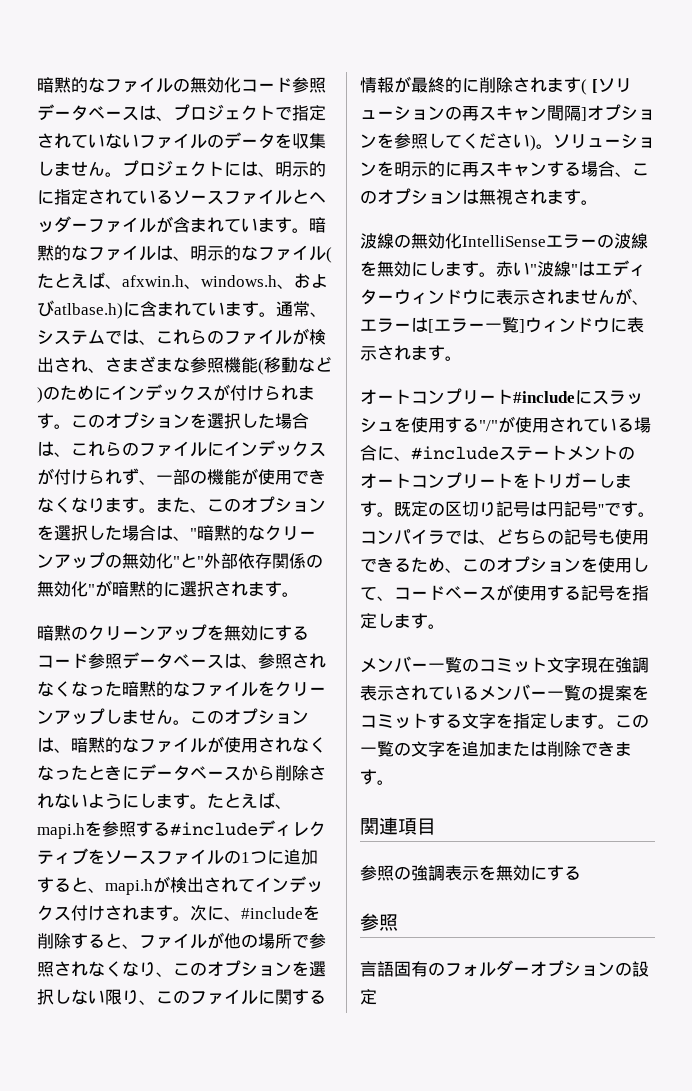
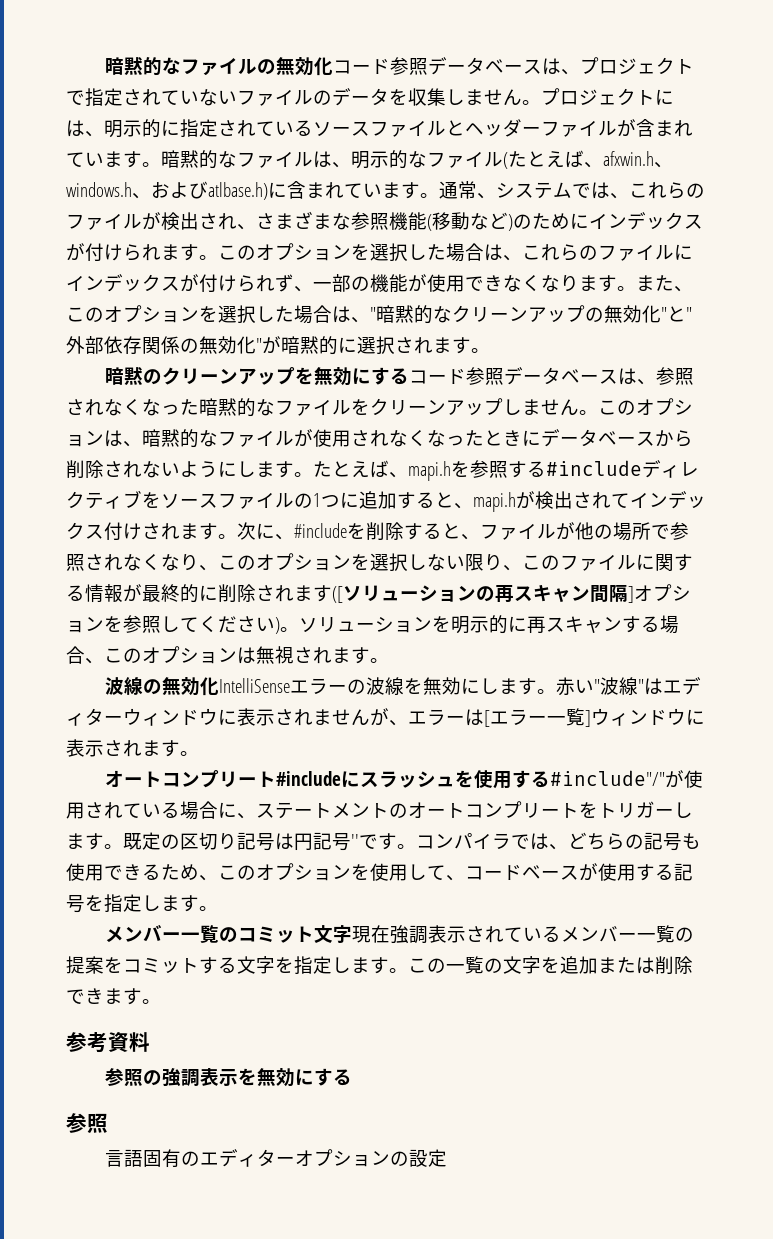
[581,79,598,95] ( [ -> [332,586,343,603] ([
[479,420,498,431] "/" -> [550,770,666,786] #include"/"
[411,446,499,460] #include -> (256, 816) none
[360,817,436,835] 関連項目 -> [66,1032,150,1053] 参考資料
[445,960,513,977] フォルダ -> [200,1149,277,1167] エディタ

